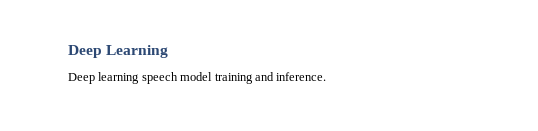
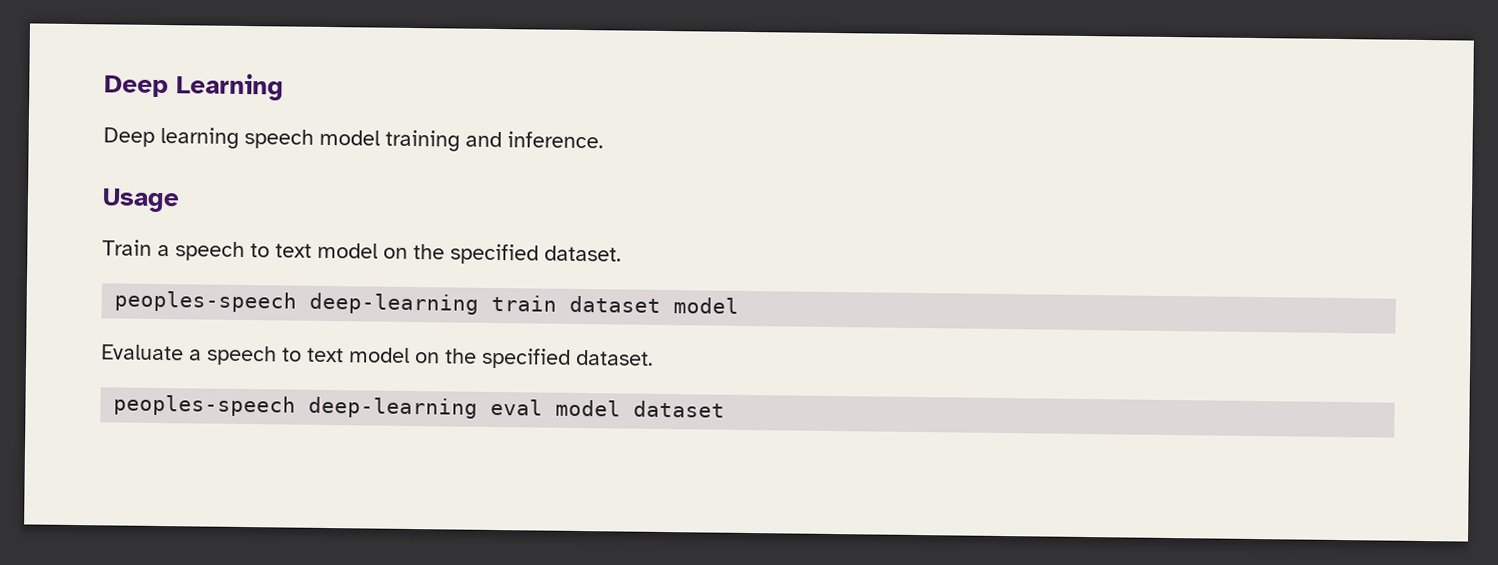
(327, 76) none -> [102,188,180,213] [102,239,622,265] [114,290,740,315] [101,344,654,369] [113,394,726,419] // Usage // Train a speech to text model on the specified dataset. // peoples-speech deep-learning train dataset model // Evaluate a speech to text model on the specified dataset. // peoples-speech deep-learning eval model dataset

